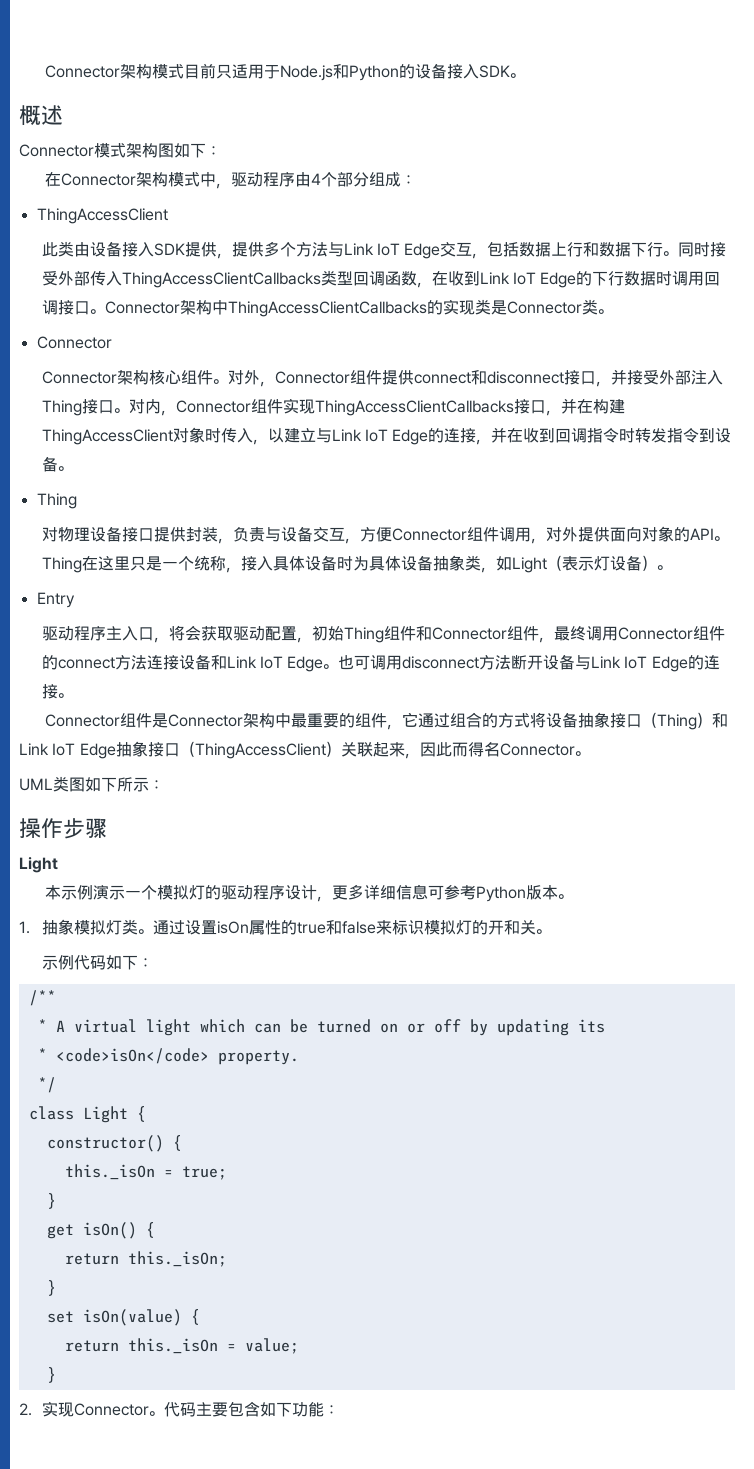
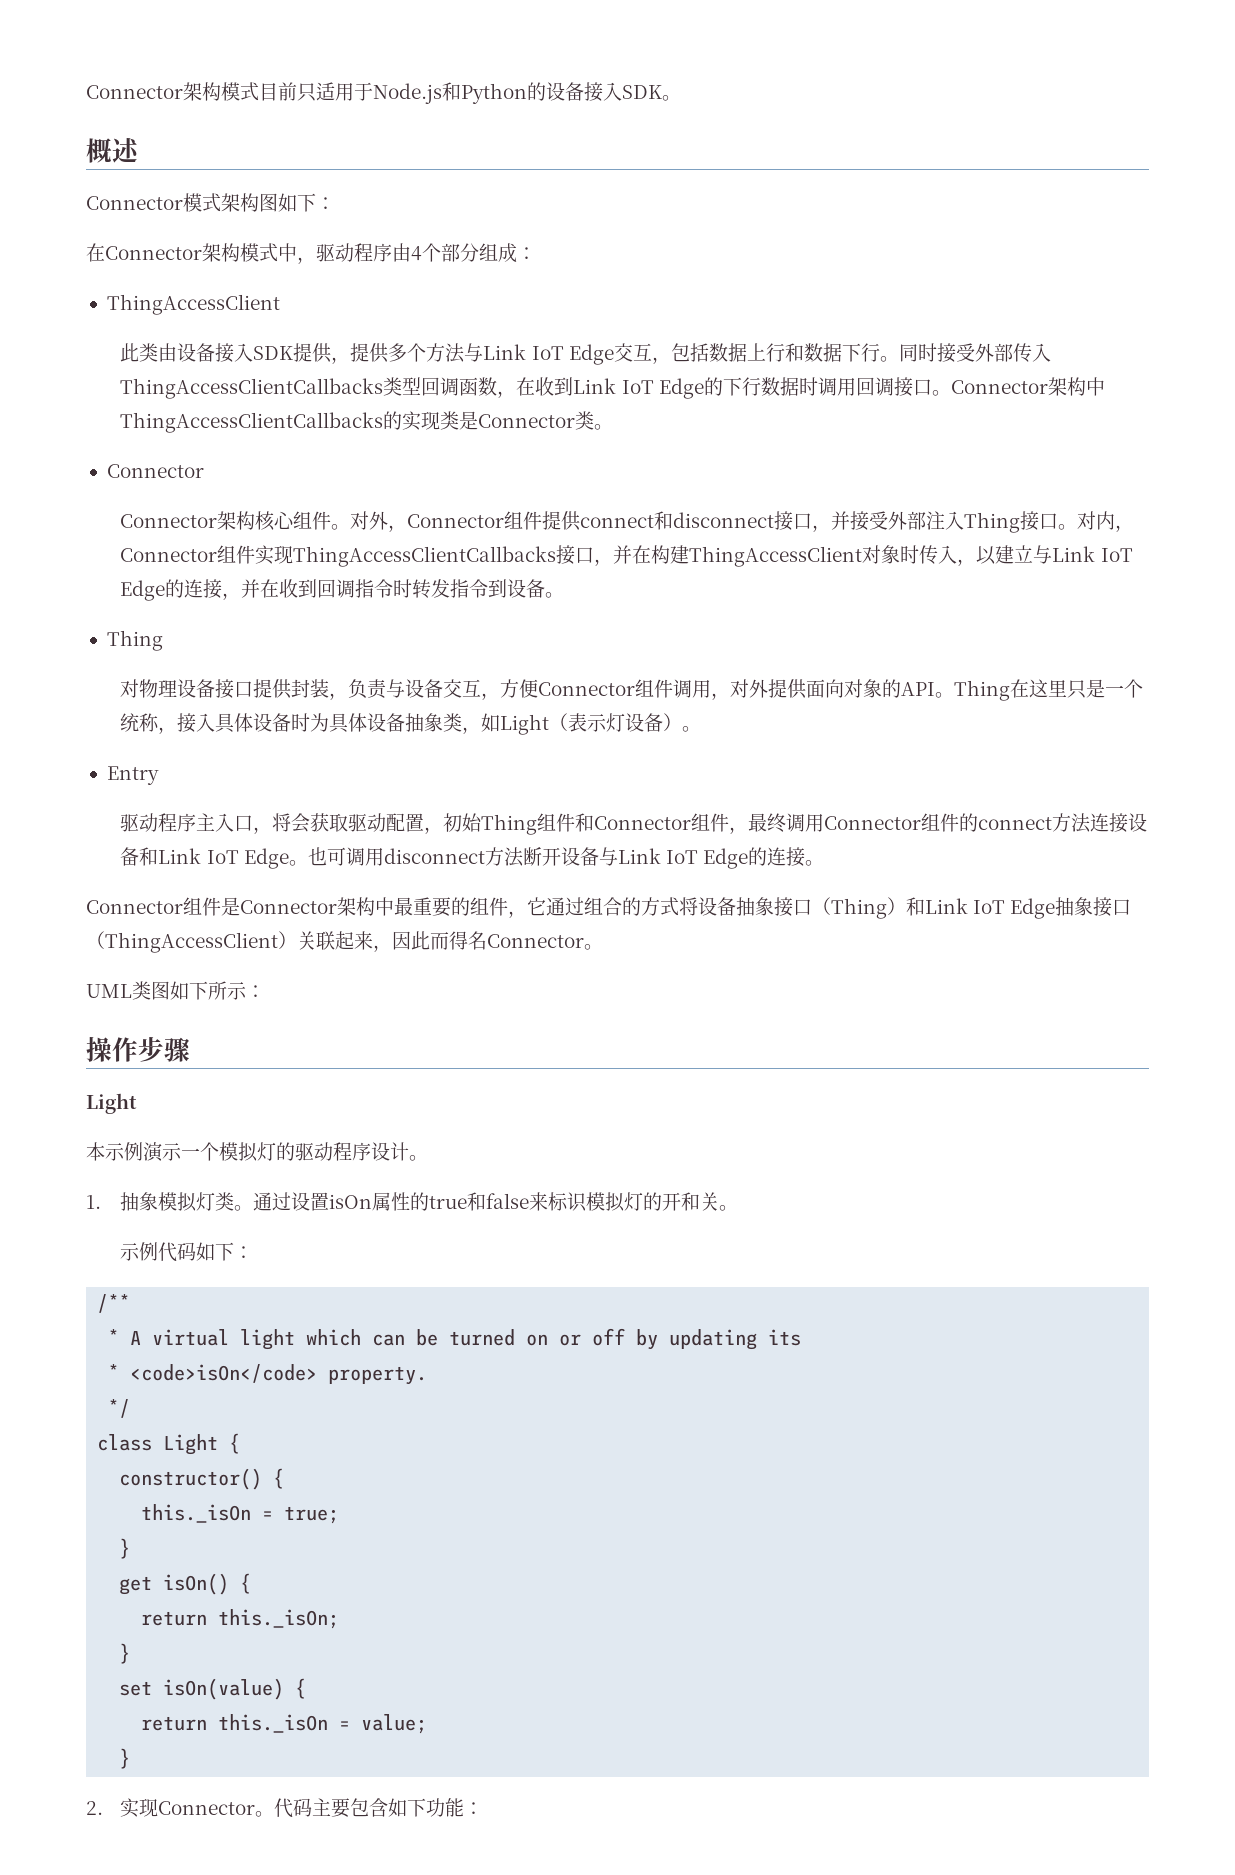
[316,884,558,902] ，更多详细信息可参考Python版本 -> (409, 1151) none

